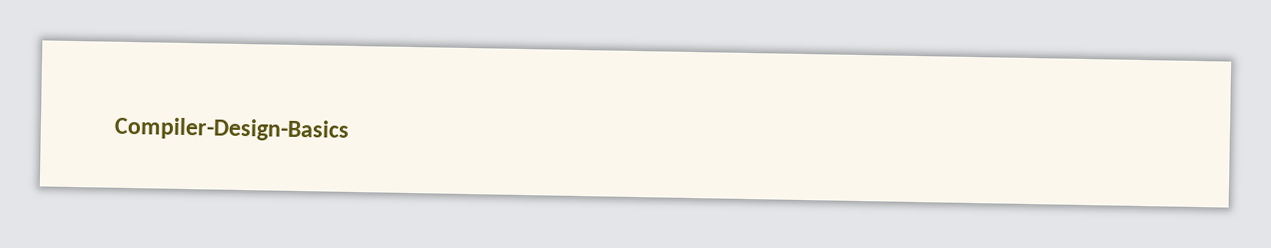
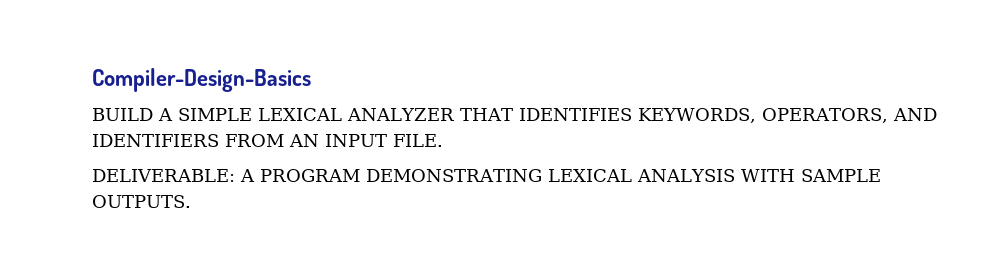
(350, 129) none -> [92,108,937,123] [92,134,443,147] [92,169,881,182] [92,195,191,208] // BUILD A SIMPLE LEXICAL ANALYZER THAT IDENTIFIES KEYWORDS, OPERATORS, AND IDENTIFIERS FROM AN INPUT FILE. // DELIVERABLE: A PROGRAM DEMONSTRATING LEXICAL ANALYSIS WITH SAMPLE OUTPUTS.

